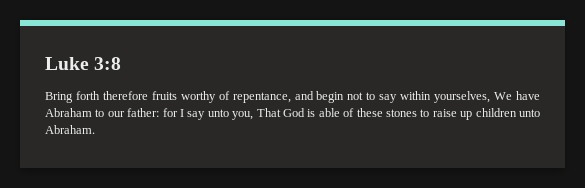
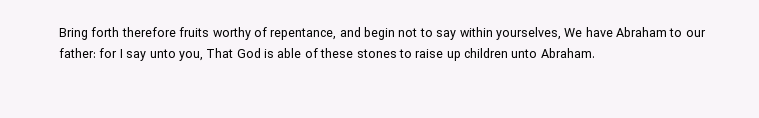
[45,57,122,70] Luke 3:8 // -> (59, 34) none

